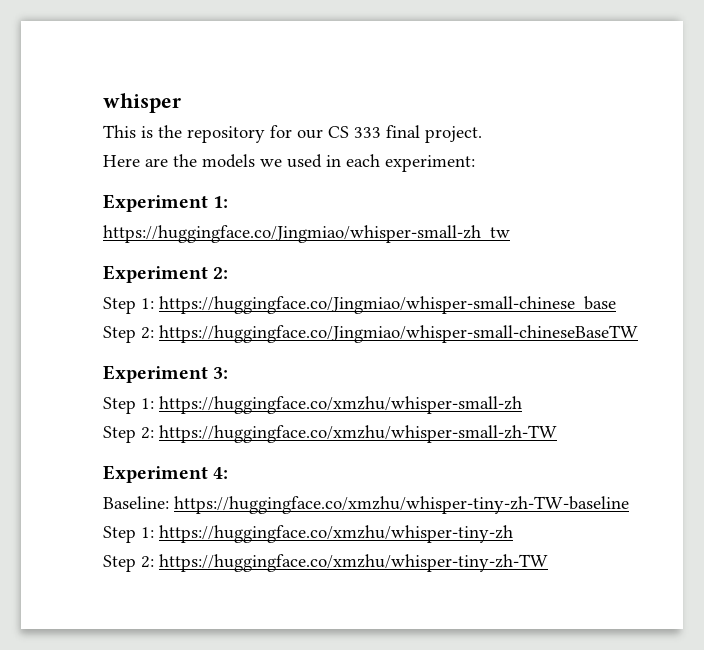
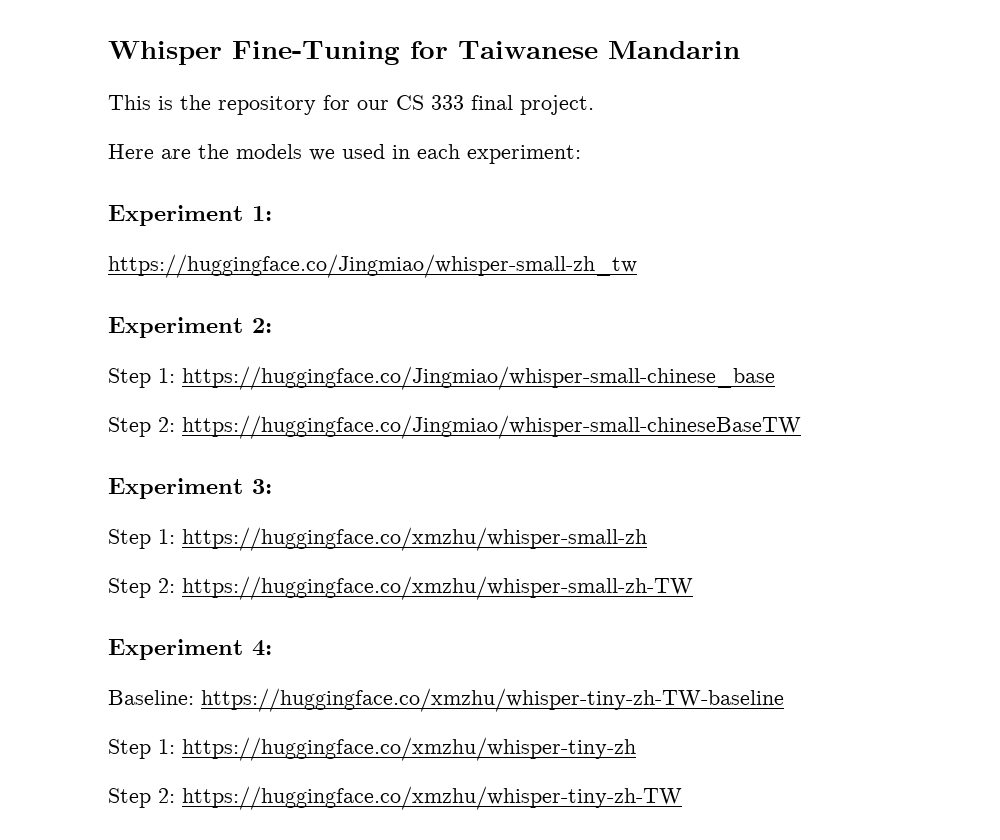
[103,93,181,113] whisper -> [108,41,740,65] Whisper Fine-Tuning for Taiwanese Mandarin

